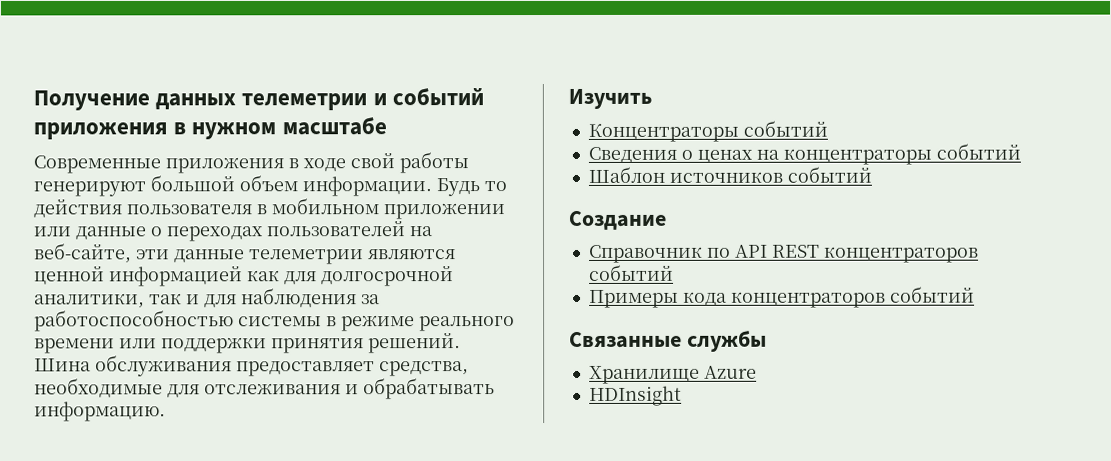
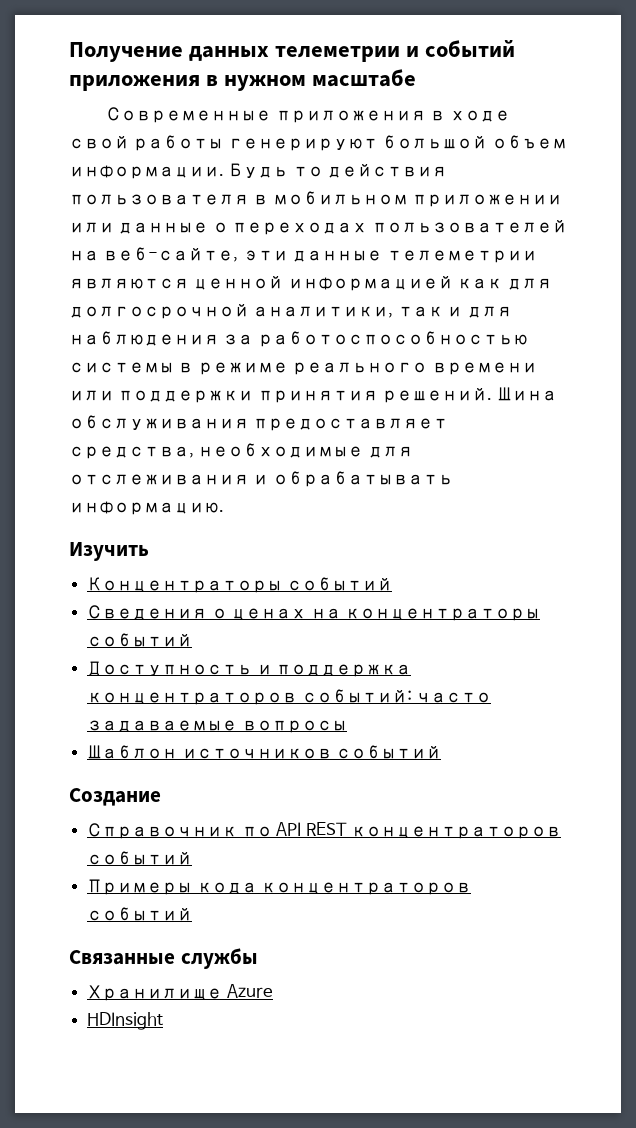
(1021, 151) none -> [87,661,412,677] [87,689,492,705] [87,720,347,733] // Доступность и поддержка концентраторов событий: часто задаваемые вопросы

